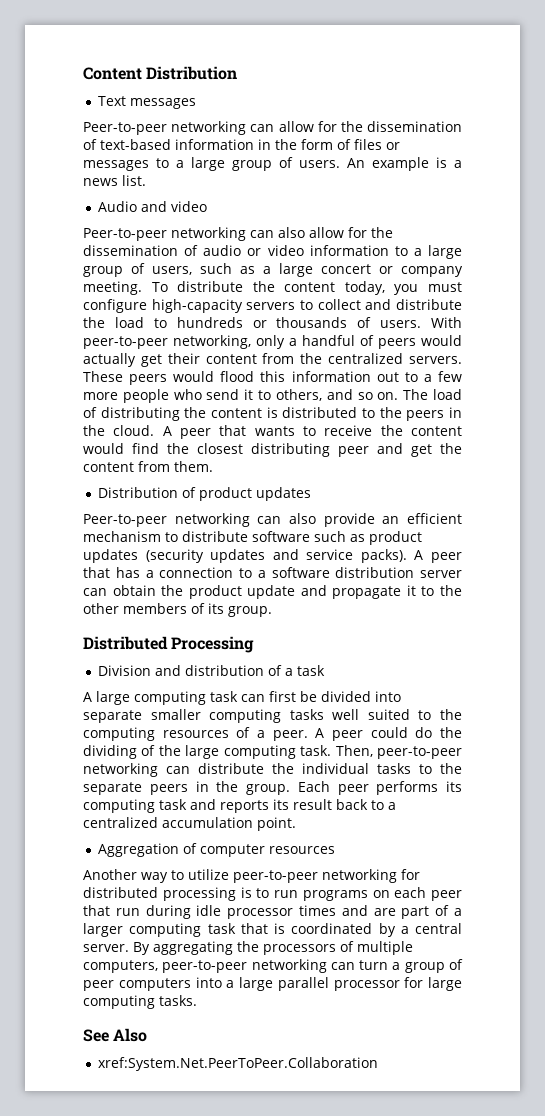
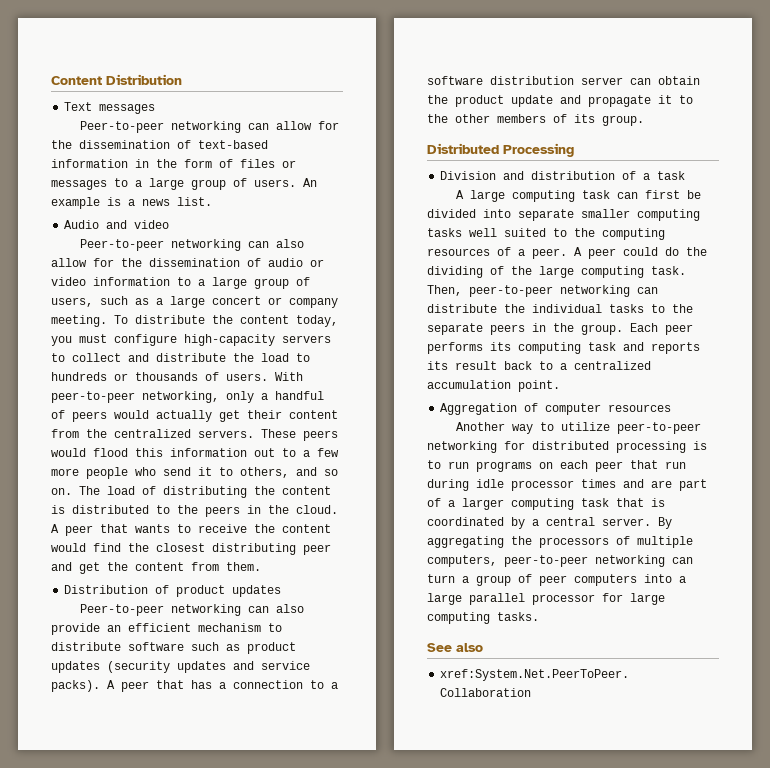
[113,1028,148,1042] Also -> [456,643,483,652] also

